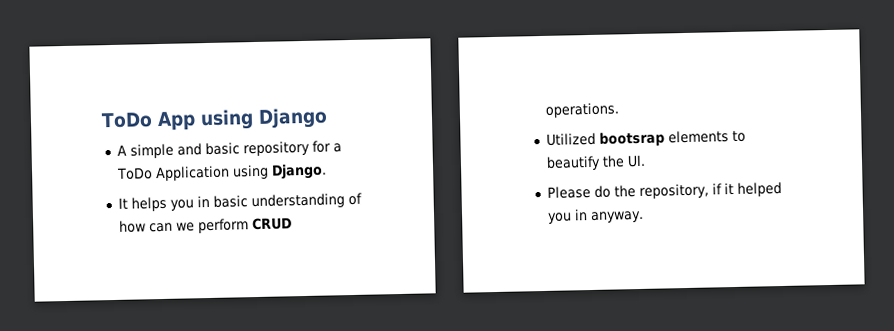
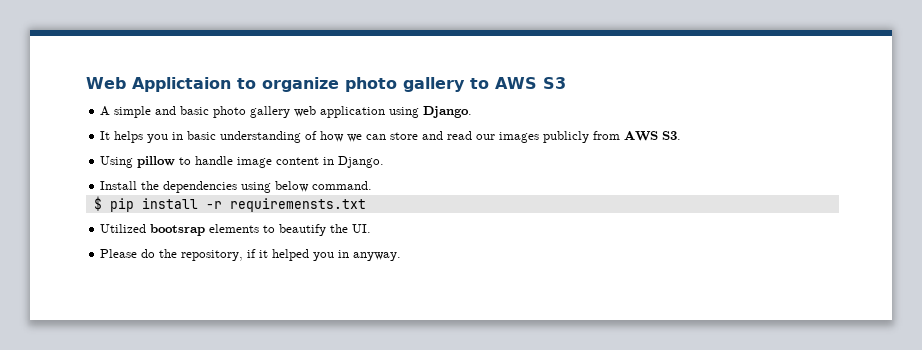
[101,107,328,131] ToDo App using Django -> [86,77,566,92] Web Applictaion to organize photo gallery to AWS S3
[242,140,342,157] [115,165,230,182] repository for a ToDo Application -> [213,106,386,118] photo gallery web application
[148,217,292,234] [544,102,620,118] can we perform CRUD operations. -> [347,131,682,143] [100,156,385,168] [100,181,373,193] [93,196,366,212] we can store and read our images publicly from AWS S3. // Using pillow to handle image content in Django. // Install the dependencies using below command. // $ pip install -r requiremensts.txt

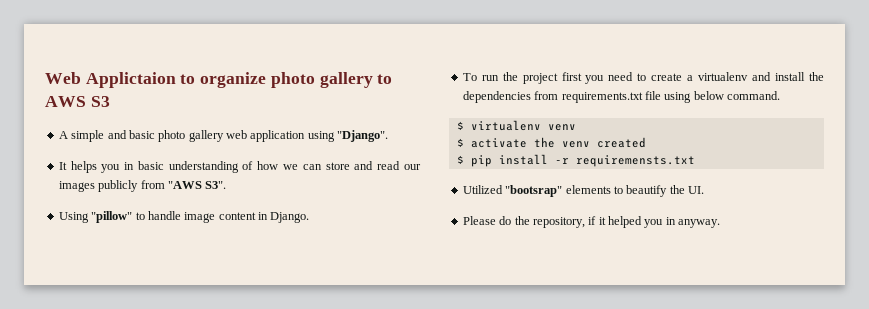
[423,106,473,118] Django. -> [337,130,389,142] "Django".
[624,131,682,141] AWS S3. -> [167,181,227,189] "AWS S3".
[137,156,176,168] pillow -> [91,211,133,223] "pillow"
[100,181,373,193] Install the dependencies using below command. -> [462,72,824,84] [462,91,780,103] [456,120,576,131] [456,137,646,148] To run the project first you need to create a virtualenv and install the dependencies from requirements.txt file using below command. // $ virtualenv venv // $ activate the venv created
[150,224,206,236] bootsrap -> [505,185,563,197] "bootsrap"

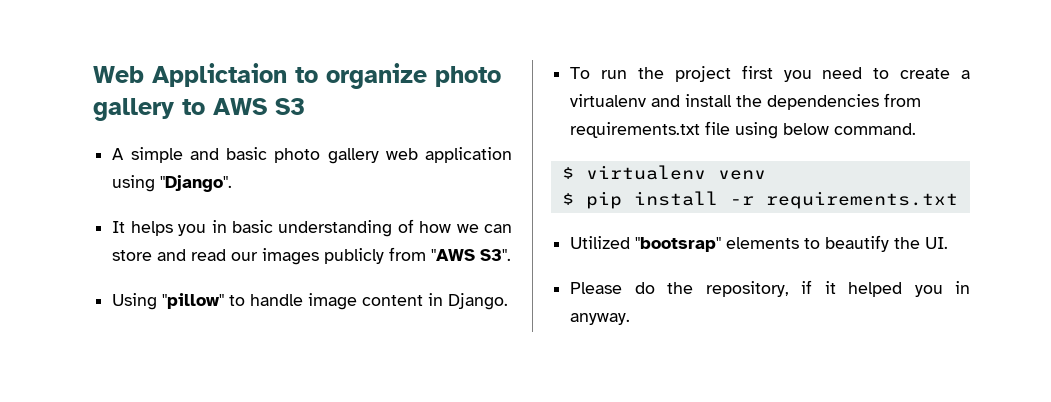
[456,137,646,148] // $ activate the venv created -> (766, 175) none
[575,155,695,167] requiremensts.txt -> [765,191,958,209] requirements.txt

